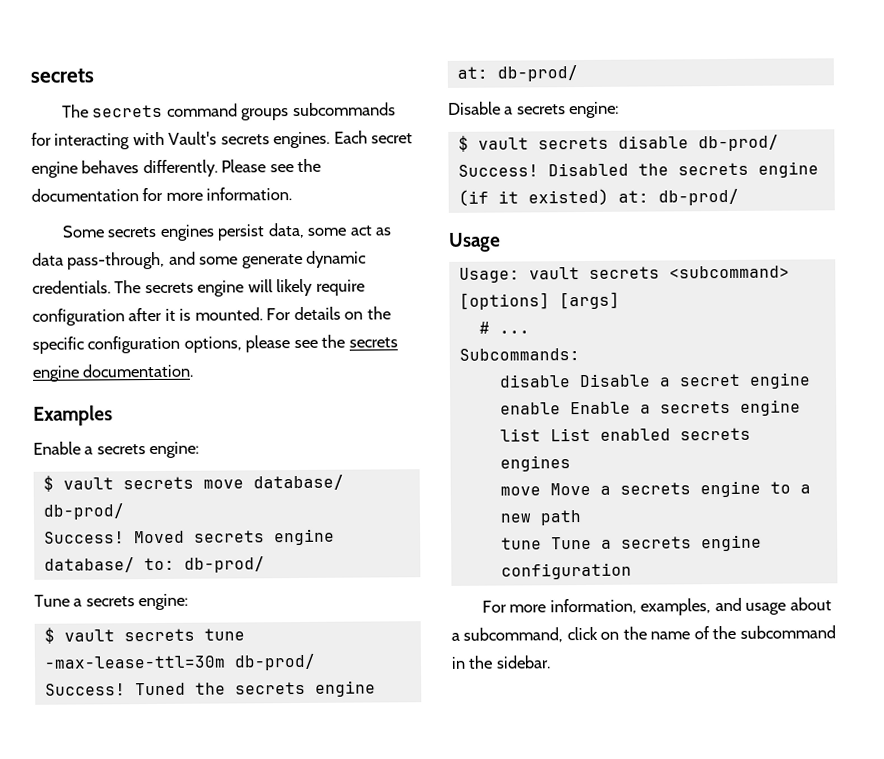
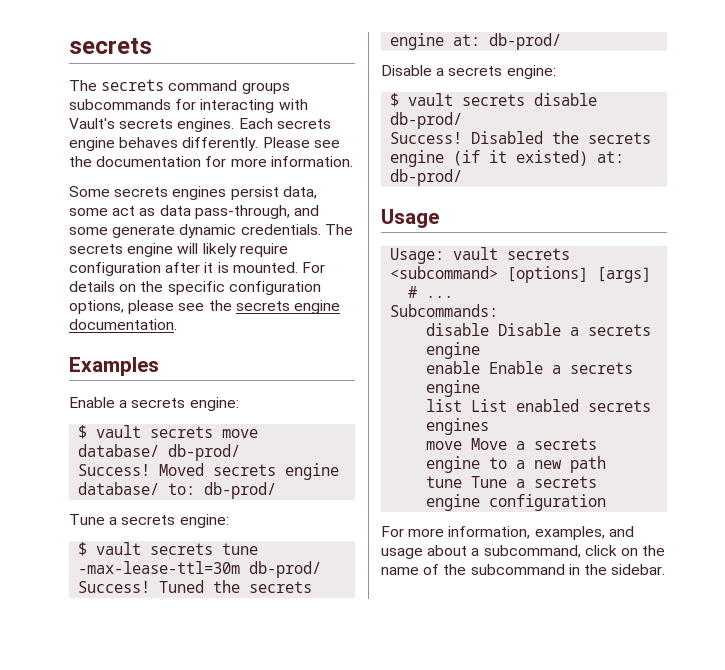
[371,133,414,144] secret -> [276,119,331,129] secrets
[678,373,741,387] secret -> [588,324,652,336] secrets

